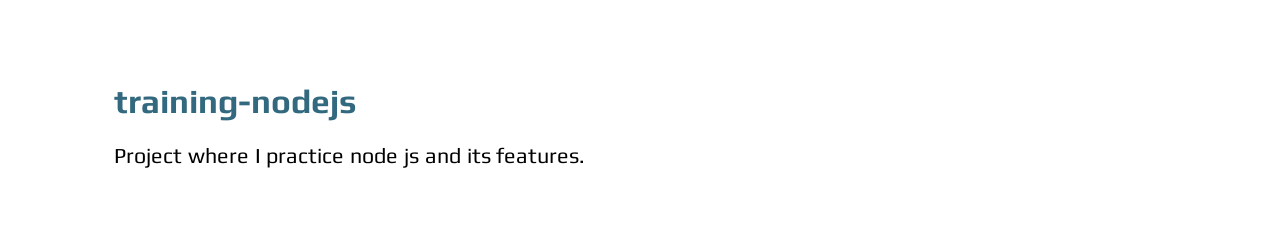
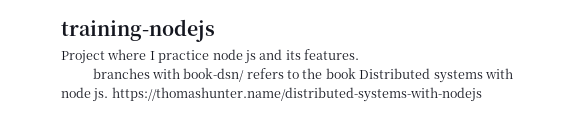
(586, 155) none -> [92,68,513,83] [61,87,482,102] // branches with book-dsn/ refers to the book Distributed systems with node js. https://thomashunter.name/distributed-systems-with-nodejs

